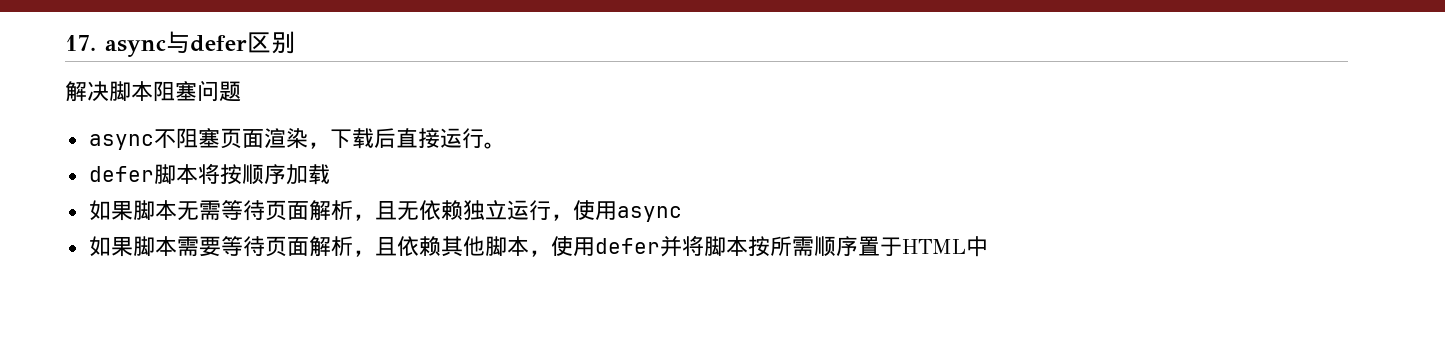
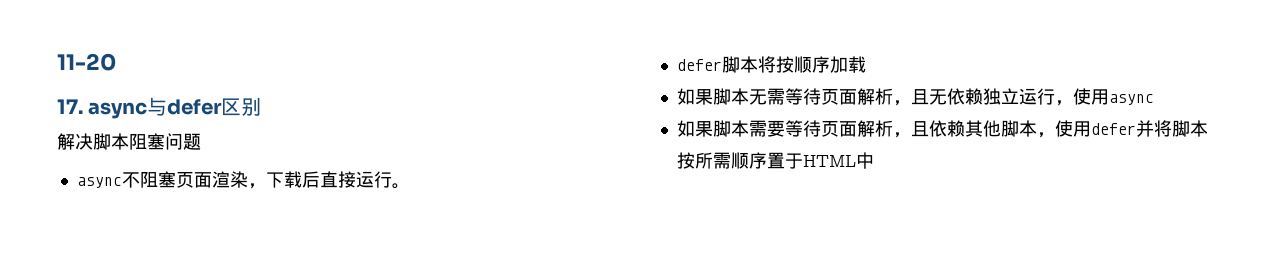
(65, 43) none -> [57,53,116,71] 11-20 //

